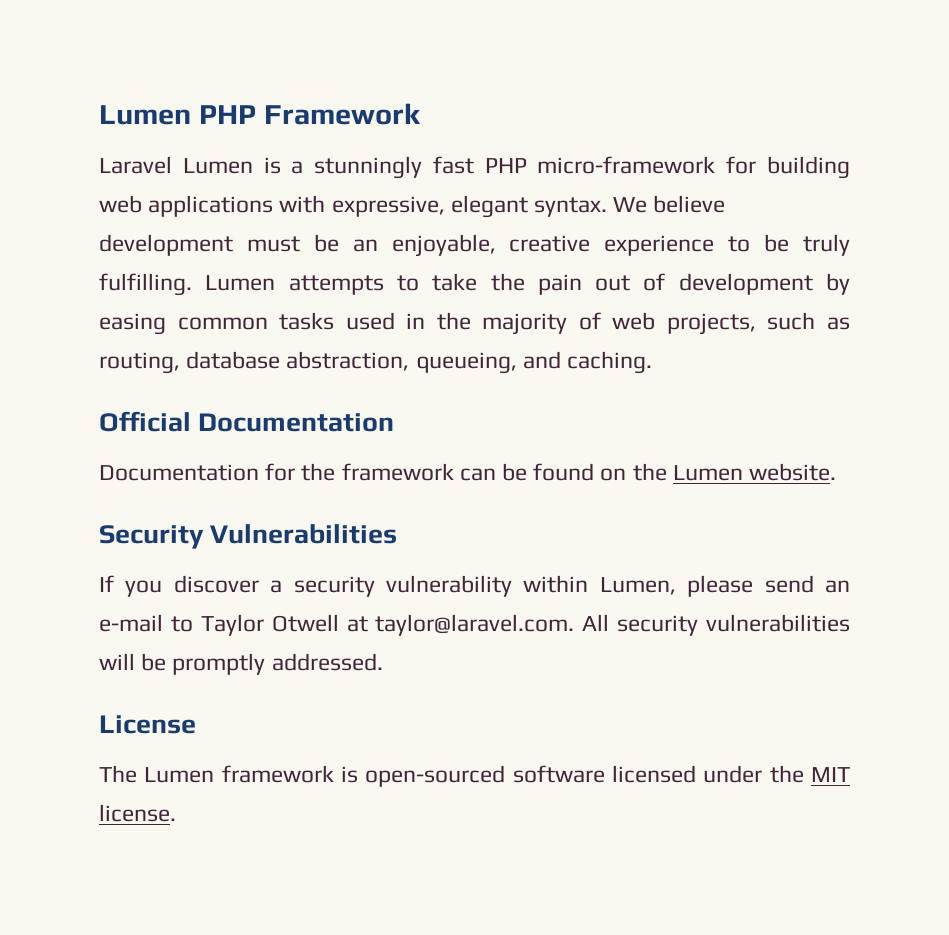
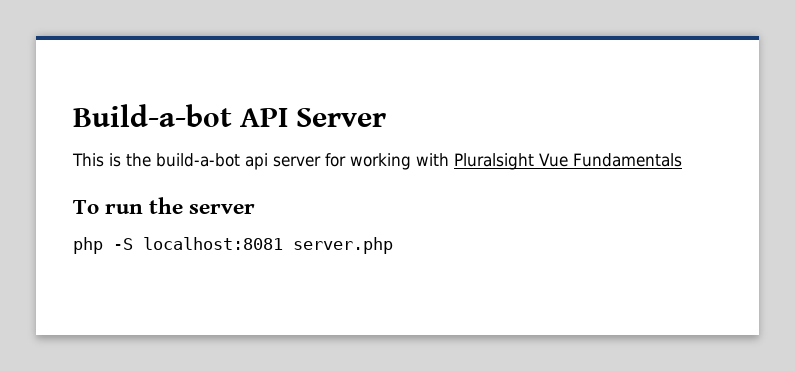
[99,103,421,125] [99,156,850,179] [99,195,726,218] [99,234,851,257] [99,273,850,296] [99,312,850,335] [99,351,653,374] [99,411,395,432] [99,463,837,481] [99,524,398,549] [99,575,850,597] [99,614,850,636] [99,653,383,675] [99,715,196,734] [99,765,850,787] [99,804,176,822] Lumen PHP Framework // Laravel Lumen is a stunningly fast PHP micro-framework for building web applications with expressive, elegant syntax. We believe development must be an enjoyable, creative experience to be truly fulfilling. Lumen attempts to take the pain out of development by easing common tasks used in the majority of web projects, such as routing, database abstraction, queueing, and caching. // Official Documentation // Documentation for the framework can be found on the Lumen website. // Security Vulnerabilities // If you discover a security vulnerability within Lumen, please send an e-mail to Taylor Otwell at taylor@laravel.com. All security vulnerabilities will be promptly addressed. // License // The Lumen framework is open-sourced software licensed under the MIT license. -> [73,104,387,127] [72,153,682,170] [73,197,256,214] [73,237,393,254] Build-a-bot API Server // This is the build-a-bot api server for working with Pluralsight Vue Fundamentals // To run the server // php -S localhost:8081 server.php

